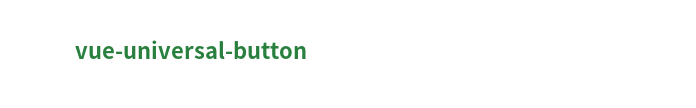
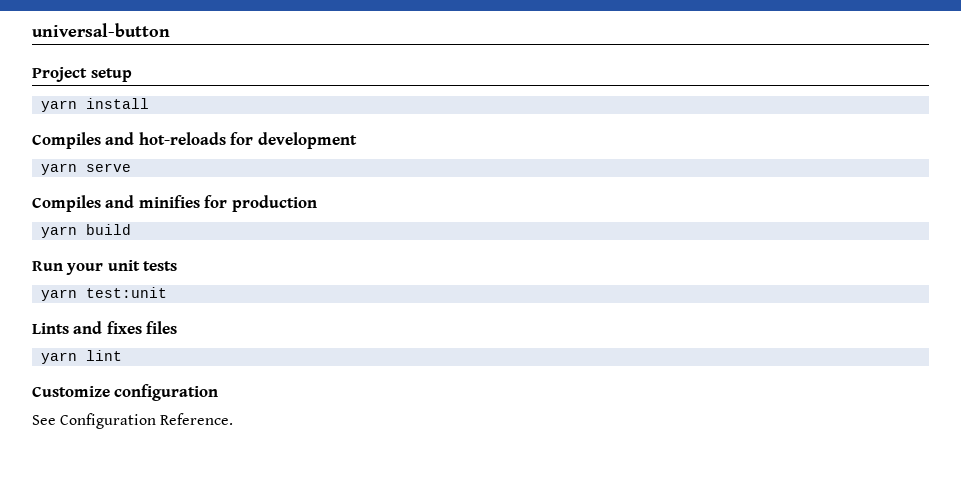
[75,40,307,59] vue-universal-button -> [32,23,170,37] [32,67,132,82] [41,98,150,112] [32,132,357,149] [41,163,132,175] [32,195,317,212] [41,224,132,238] [32,260,178,275] [41,287,168,301] [32,321,178,334] [41,350,123,364] [32,384,219,401] [32,413,234,429] universal-button // Project setup // yarn install // Compiles and hot-reloads for development // yarn serve // Compiles and minifies for production // yarn build // Run your unit tests // yarn test:unit // Lints and fixes files // yarn lint // Customize configuration // See Configuration Reference.

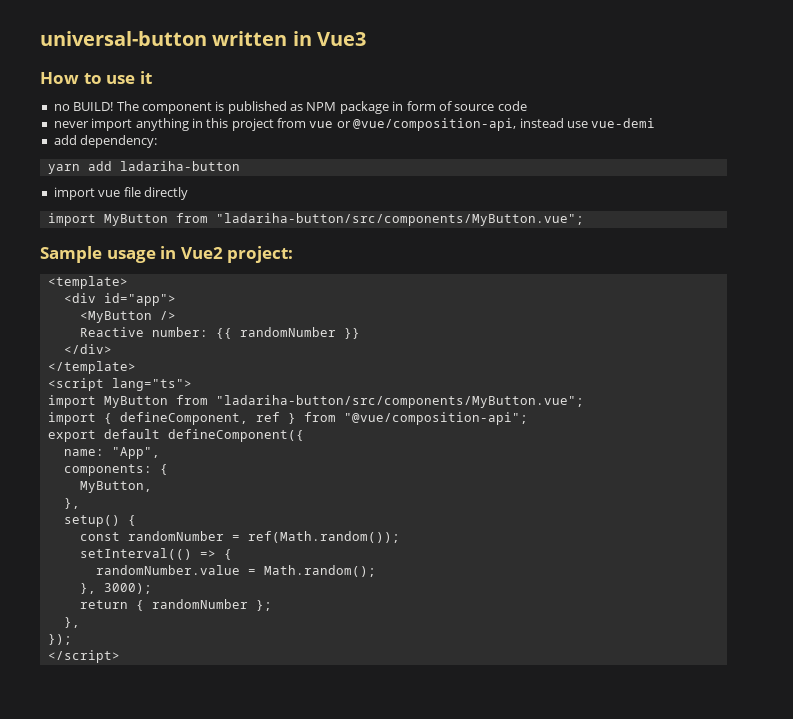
[32,67,132,82] [41,98,150,112] [32,132,357,149] [41,163,132,175] [32,195,317,212] [41,224,132,238] [32,260,178,275] [41,287,168,301] [32,321,178,334] [41,350,123,364] [32,384,219,401] [32,413,234,429] // Project setup // yarn install // Compiles and hot-reloads for development // yarn serve // Compiles and minifies for production // yarn build // Run your unit tests // yarn test:unit // Lints and fixes files // yarn lint // Customize configuration // See Configuration Reference. -> [212,31,366,46] [40,71,152,84] [53,101,527,114] [53,118,656,131] [53,135,158,148] [47,161,240,174] [53,187,188,200] [47,213,584,226] [40,246,294,263] [47,276,128,289] [63,293,176,306] [79,311,176,323] [79,327,360,339] [63,344,112,354] [47,361,136,374] [47,378,192,391] [47,395,584,408] [47,412,528,425] [47,429,304,442] [63,447,160,459] [63,464,168,476] [79,481,152,493] [63,498,80,509] [63,515,136,527] [79,531,400,543] [79,548,232,560] [95,565,376,577] [79,583,152,594] [79,599,272,611] [63,617,80,628] [47,634,72,645] [47,650,120,663] written in Vue3 // How to use it // no BUILD! The component is published as NPM package in form of source code // never import anything in this project from vue or @vue/composition-api, instead use vue-demi // add dependency: // yarn add ladariha-button // import vue file directly // import MyButton from "ladariha-button/src/components/MyButton.vue"; // Sample usage in Vue2 project: // <template> // <div id="app"> // <MyButton /> // Reactive number: {{ randomNumber }} // </div> // </template> // <script lang="ts"> // import MyButton from "ladariha-button/src/components/MyButton.vue"; // import { defineComponent, ref } from "@vue/composition-api"; // export default defineComponent({ // name: "App", // components: { // MyButton, // }, // setup() { // const randomNumber = ref(Math.random()); // setInterval(() => { // randomNumber.value = Math.random(); // }, 3000); // return { randomNumber }; // }, // }); // </script>

